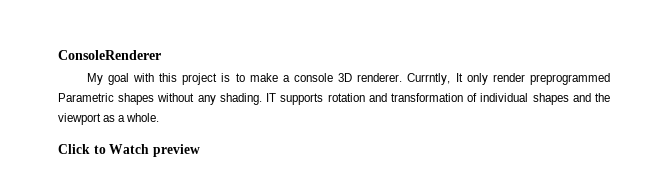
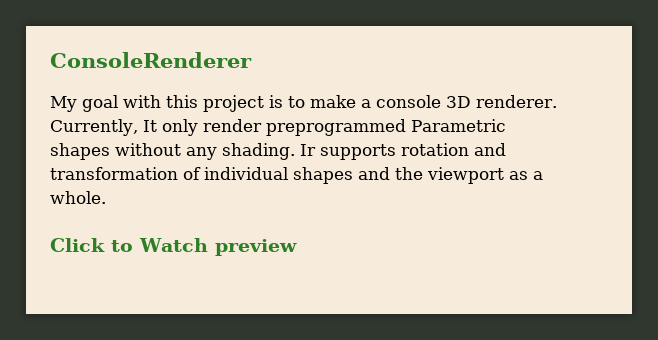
[407,73,451,85] Currntly, -> [50,119,138,136] Currently,
[266,93,277,102] IT -> [300,144,316,156] Ir

